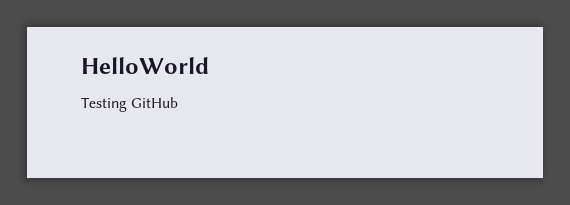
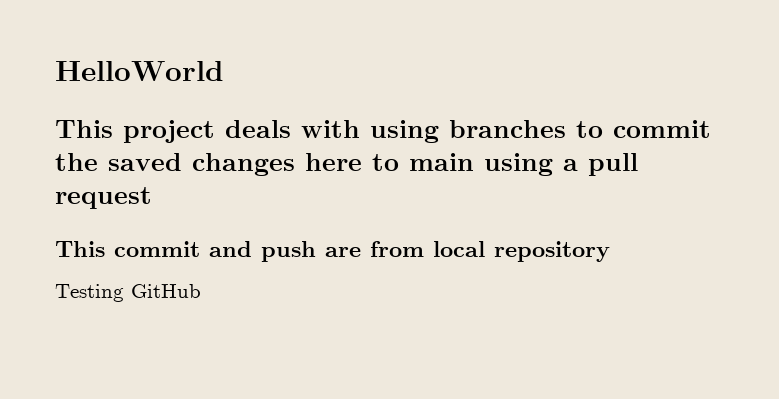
(209, 65) none -> [55,120,711,143] [55,153,638,176] [55,187,152,209] [55,241,610,262] // This project deals with using branches to commit the saved changes here to main using a pull request // This commit and push are from local repository

